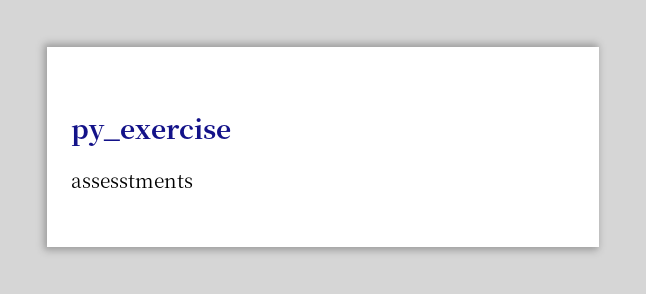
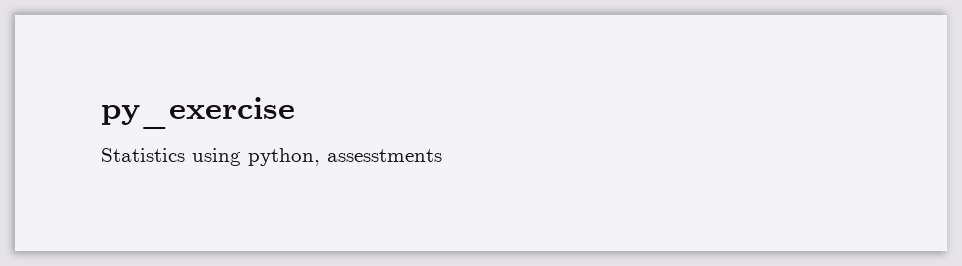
(231, 132) none -> [101,148,320,166] Statistics using python,

